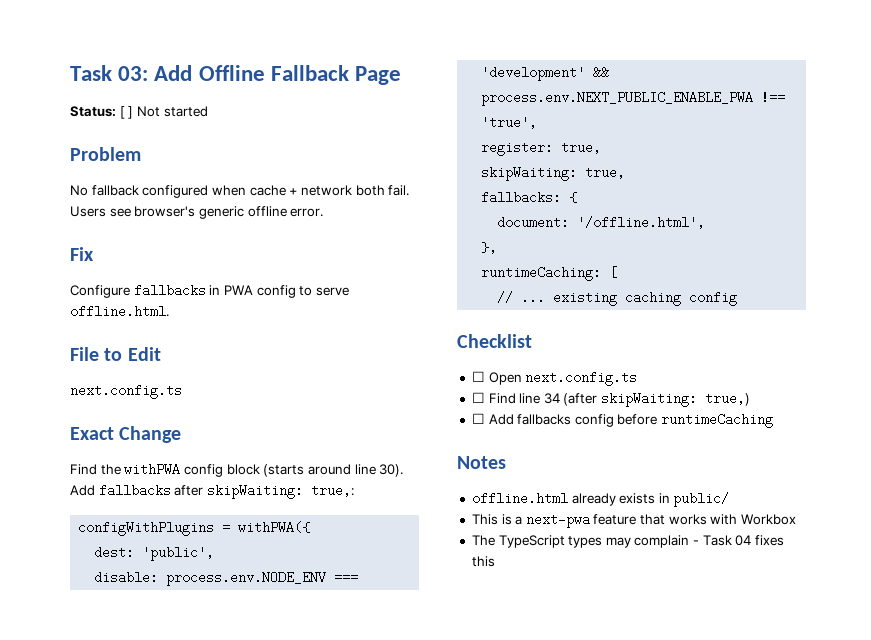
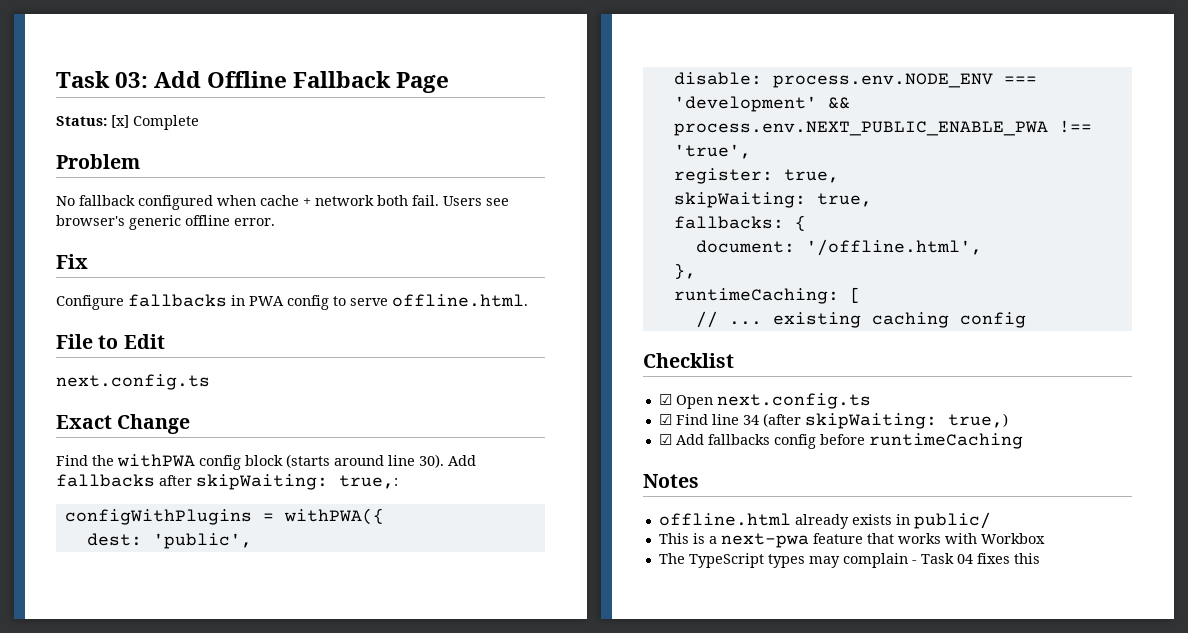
[119,106,208,119] [ ] Not started -> [111,115,199,130] [x] Complete
[471,371,485,382] ☐ -> [658,394,672,405] ☑
[471,392,485,403] ☐ -> [658,414,672,425] ☑
[471,413,485,424] ☐ -> [658,434,672,445] ☑

